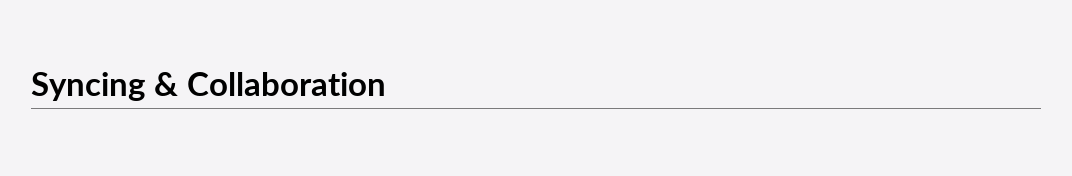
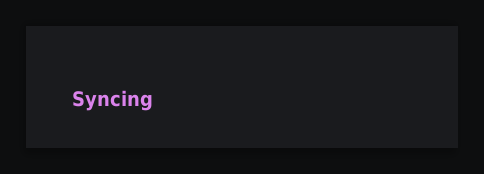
[153,72,386,96] & Collaboration -> (153, 100) none

